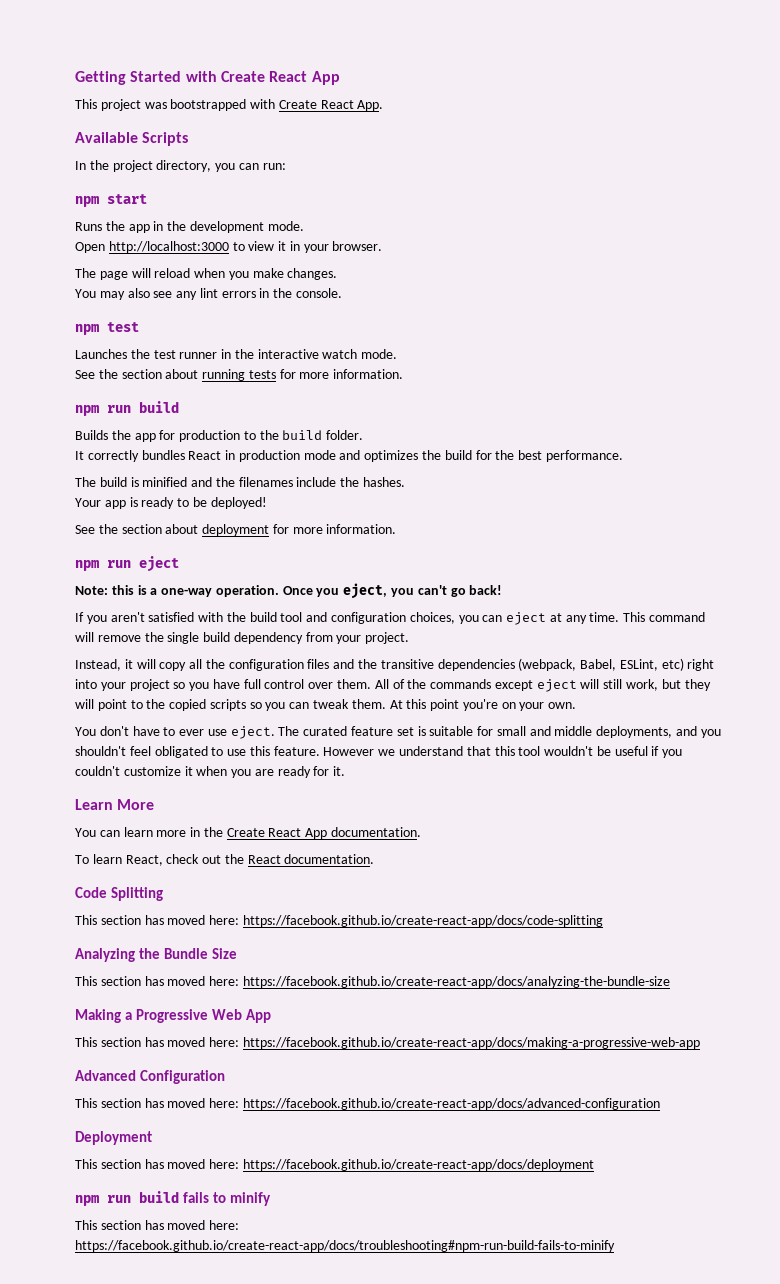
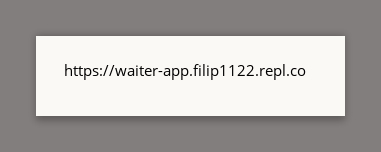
[75,71,340,85] [75,99,384,111] [75,132,189,146] [75,160,286,172] [75,194,147,207] [75,221,304,233] [75,241,383,253] [75,268,338,280] [75,288,343,300] [75,322,139,335] [75,349,398,359] [75,369,404,381] [75,401,179,416] [75,430,364,442] [75,450,623,462] [75,477,406,487] [75,497,267,509] [75,524,397,536] [75,556,179,572] [75,583,503,599] [75,612,706,625] [75,632,410,644] [75,658,715,671] [75,679,711,692] [75,699,577,711] [75,726,721,739] [75,746,683,758] [75,766,346,778] [75,799,155,810] [75,827,422,839] [75,854,375,866] [75,887,163,901] [75,915,603,927] [75,948,237,962] [75,976,670,988] [75,1009,271,1023] [75,1037,700,1049] [75,1070,225,1084] [75,1098,660,1110] [75,1131,152,1145] [75,1159,594,1171] [75,1191,271,1206] [75,1220,240,1230] [75,1240,615,1252] Getting Started with Create React App // This project was bootstrapped with Create React App. // Available Scripts // In the project directory, you can run: // npm start // Runs the app in the development mode. // Open http://localhost:3000 to view it in your browser. // The page will reload when you make changes. // You may also see any lint errors in the console. // npm test // Launches the test runner in the interactive watch mode. // See the section about running tests for more information. // npm run build // Builds the app for production to the build folder. // It correctly bundles React in production mode and optimizes the build for the best performance. // The build is minified and the filenames include the hashes. // Your app is ready to be deployed! // See the section about deployment for more information. // npm run eject // Note: this is a one-way operation. Once you eject, you can't go back! // If you aren't satisfied with the build tool and configuration choices, you can eject at any time. This command will remove the single build dependency from your project. // Instead, it will copy all the configuration files and the transitive dependencies (webpack, Babel, ESLint, etc) right into your project so you have full control over them. All of the commands except eject will still work, but they will point to the copied scripts so you can tweak them. At this point you're on your own. // You don't have to ever use eject. The curated feature set is suitable for small and middle deployments, and you shouldn't feel obligated to use this feature. However we understand that this tool wouldn't be useful if you couldn't customize it when you are ready for it. // Learn More // You can learn more in the Create React App documentation. // To learn React, check out the React documentation. // Code Splitting // This section has moved here: https://facebook.github.io/create-react-app/docs/code-splitting // Analyzing the Bundle Size // This section has moved here: https://facebook.github.io/create-react-app/docs/analyzing-the-bundle-size // Making a Progressive Web App // This section has moved here: https://facebook.github.io/create-react-app/docs/making-a-progressive-web-app // Advanced Configuration // This section has moved here: https://facebook.github.io/create-react-app/docs/advanced-configuration // Deployment // This section has moved here: https://facebook.github.io/create-react-app/docs/deployment // npm run build fails to minify // This section has moved here: https://facebook.github.io/create-react-app/docs/troubleshooting#npm-run-build-fails-to-minify -> [64,64,306,80] https://waiter-app.filip1122.repl.co

